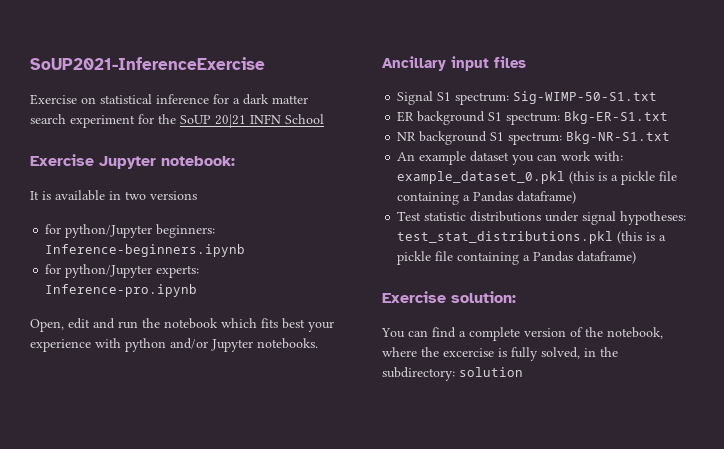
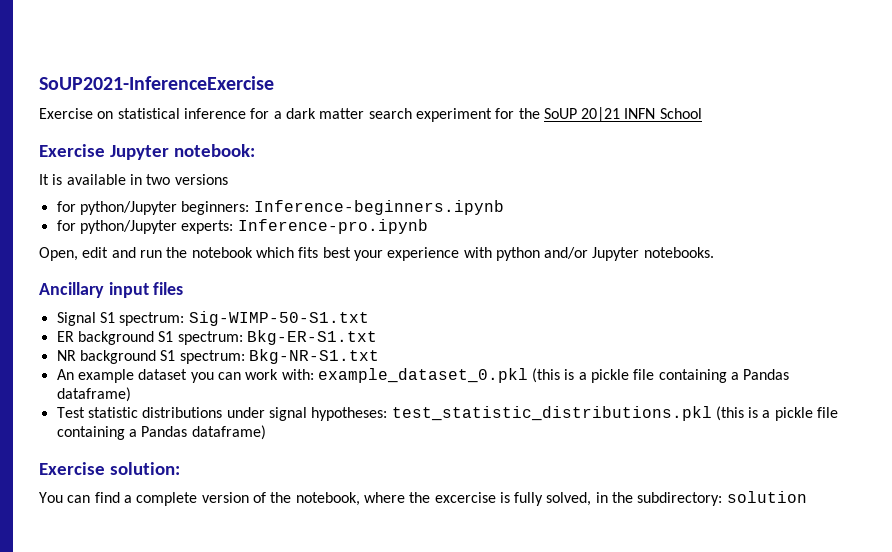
[397,231,614,244] test_stat_distributions.pkl -> [391,406,712,421] test_statistic_distributions.pkl

